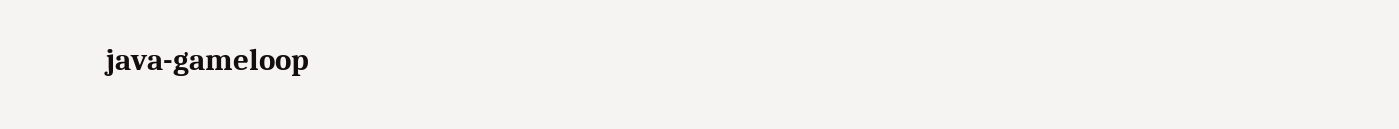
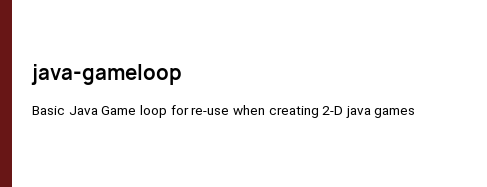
(309, 62) none -> [32,105,416,118] // Basic Java Game loop for re-use when creating 2-D java games

